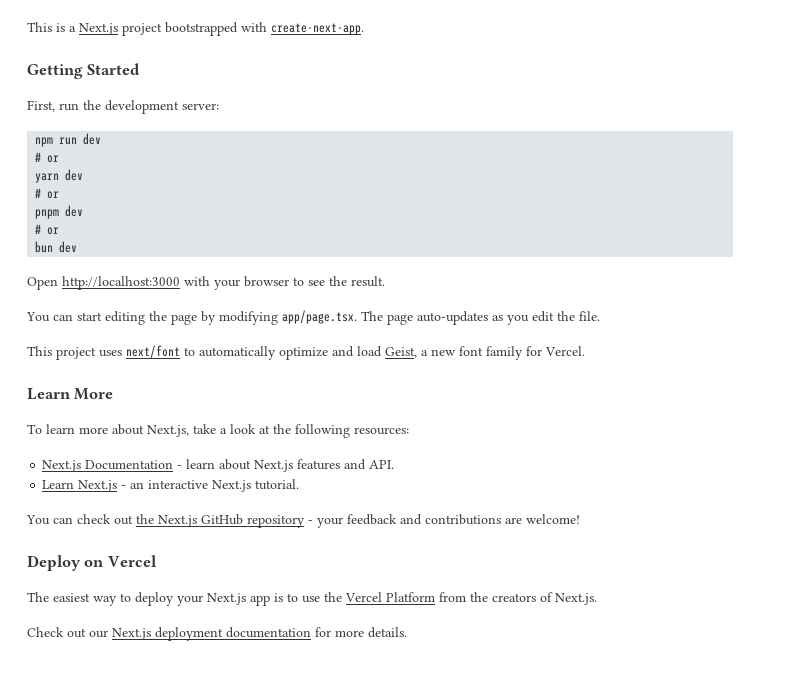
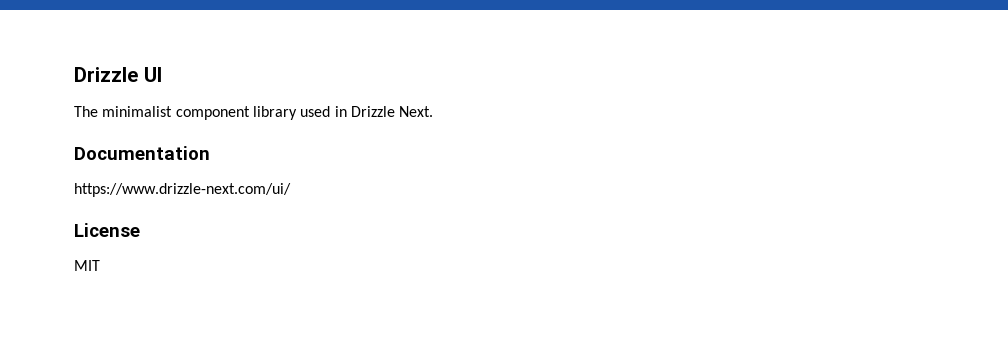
[27,22,364,36] [27,63,141,79] [27,100,219,114] [35,133,102,147] [35,152,60,163] [35,169,84,183] [35,188,60,199] [35,205,84,219] [35,224,60,235] [35,241,78,253] [27,276,385,290] [26,310,600,325] [27,345,585,360] [27,388,114,400] [27,424,409,438] [42,459,395,472] [42,479,300,492] [26,514,580,528] [27,555,157,571] [27,592,597,606] [27,627,407,641] This is a Next.js project bootstrapped with create-next-app. // Getting Started // First, run the development server: // npm run dev // # or // yarn dev // # or // pnpm dev // # or // bun dev // Open http://localhost:3000 with your browser to see the result. // You can start editing the page by modifying app/page.tsx. The page auto-updates as you edit the file. // This project uses next/font to automatically optimize and load Geist, a new font family for Vercel. // Learn More // To learn more about Next.js, take a look at the following resources: // Next.js Documentation - learn about Next.js features and API. // Learn Next.js - an interactive Next.js tutorial. // You can check out the Next.js GitHub repository - your feedback and contributions are welcome! // Deploy on Vercel // The easiest way to deploy your Next.js app is to use the Vercel Platform from the creators of Next.js. // Check out our Next.js deployment documentation for more details. -> [74,67,162,82] [74,106,434,120] [74,146,210,160] [74,183,291,197] [74,223,140,237] [74,260,100,271] Drizzle UI // The minimalist component library used in Drizzle Next. // Documentation // https://www.drizzle-next.com/ui/ // License // MIT

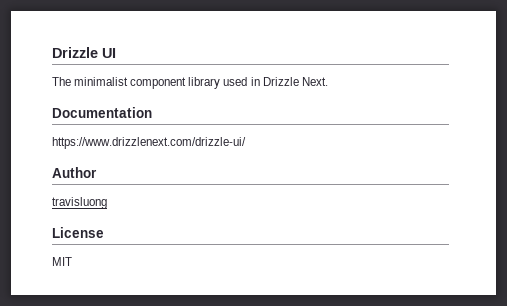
[74,183,291,197] https://www.drizzle-next.com/ui/ -> [52,137,246,149] [52,167,97,178] [52,197,107,209] https://www.drizzlenext.com/drizzle-ui/ // Author // travisluong

